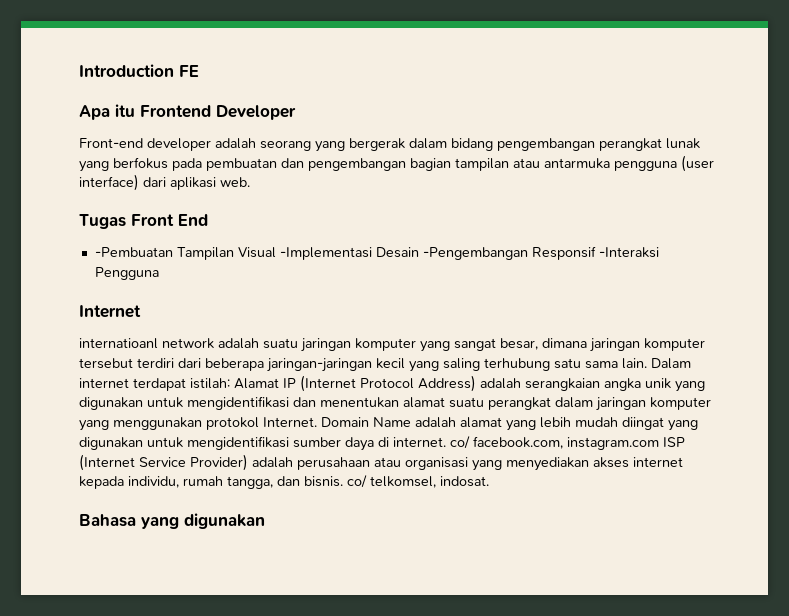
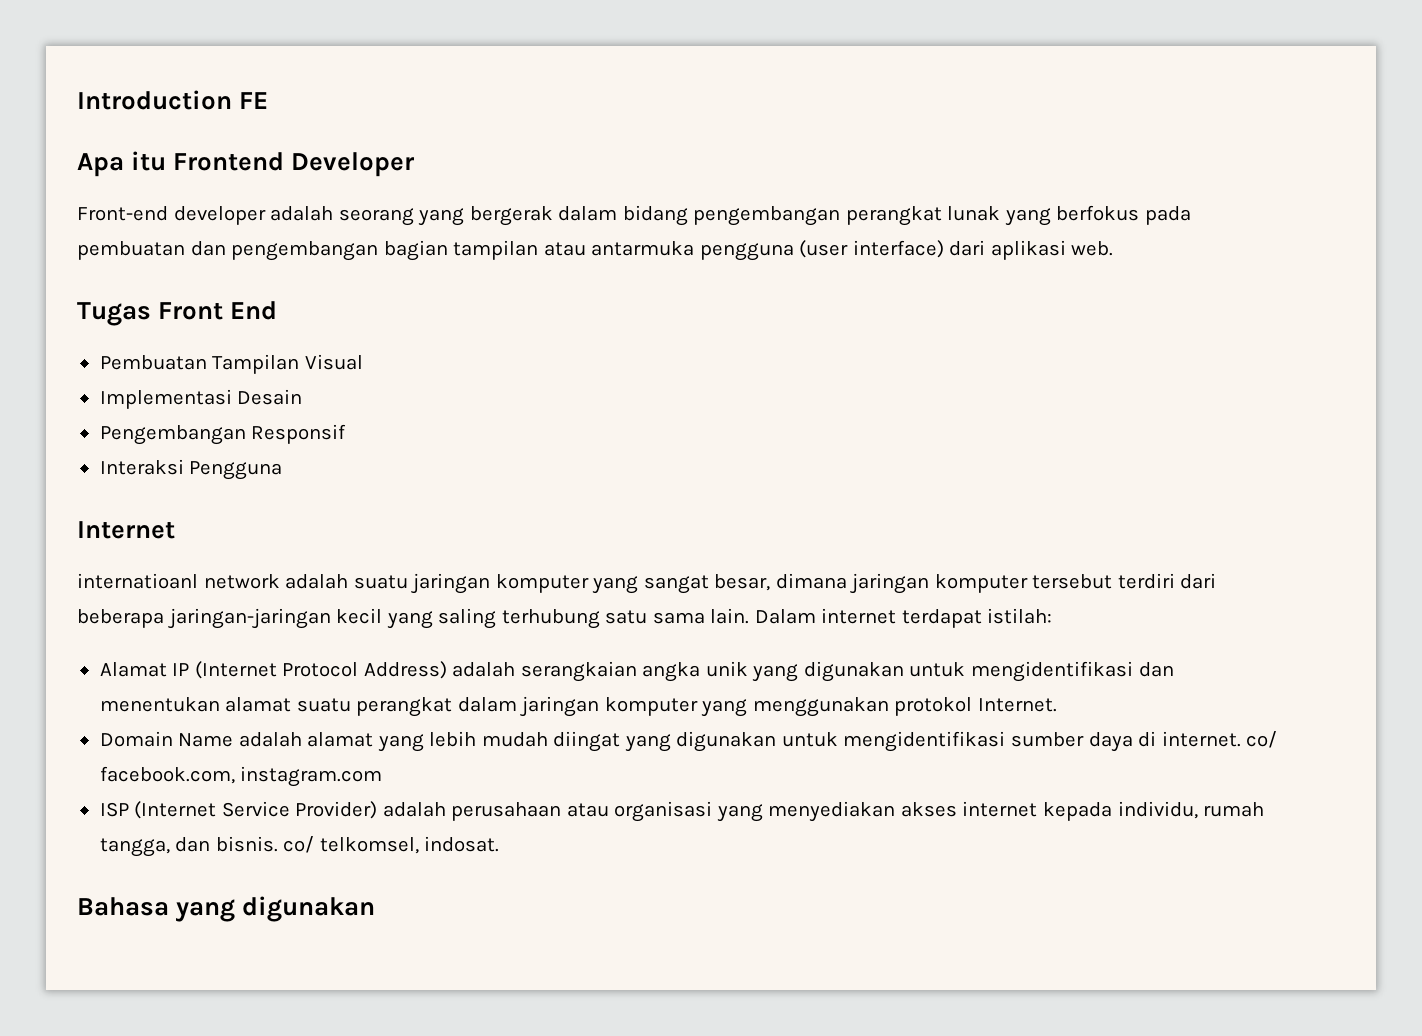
[94,247,173,257] -Pembuatan -> [99,355,207,370] Pembuatan
[279,247,372,260] -Implementasi -> [99,389,232,409] // Implementasi
[422,247,528,260] -Pengembangan -> [99,425,246,445] // Pengembangan
[598,247,659,258] -Interaksi -> [99,459,184,475] // Interaksi
(230, 383) none -> (1053, 616) //
(317, 422) none -> (1057, 705) //
(659, 443) none -> (383, 776) //

